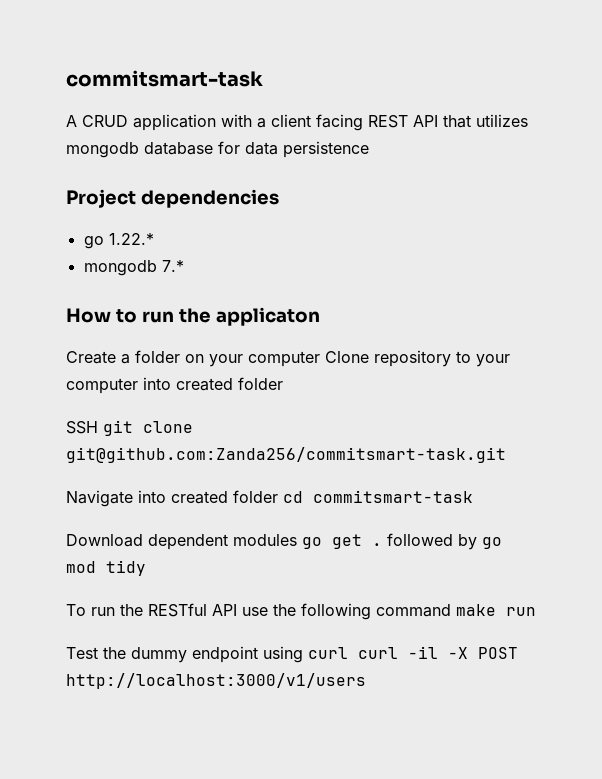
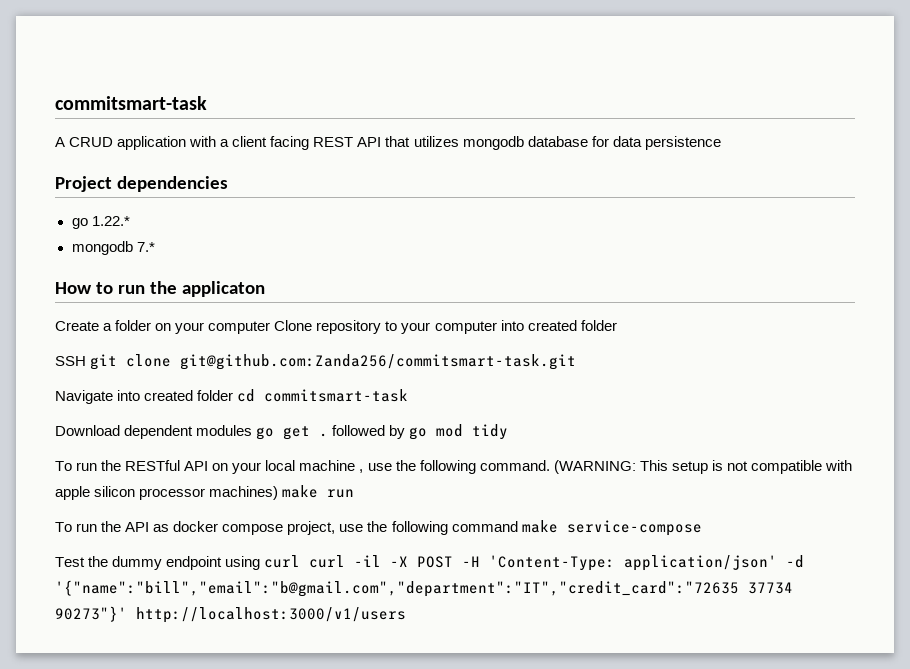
(237, 610) none -> [212,460,852,474] [55,485,355,500] [55,521,336,535] on your local machine , use the following command. (WARNING: This setup is not compatible with apple silicon processor machines) make run // To run the API as docker compose project,
[506,607,536,616] run -> [566,520,702,536] service-compose
(518, 653) none -> [462,555,805,571] [55,580,793,597] [55,606,127,622] -H 'Content-Type: application/json' -d '{"name":"bill","email":"b@gmail.com","department":"IT","credit_card":"72635 37734 90273"}'

